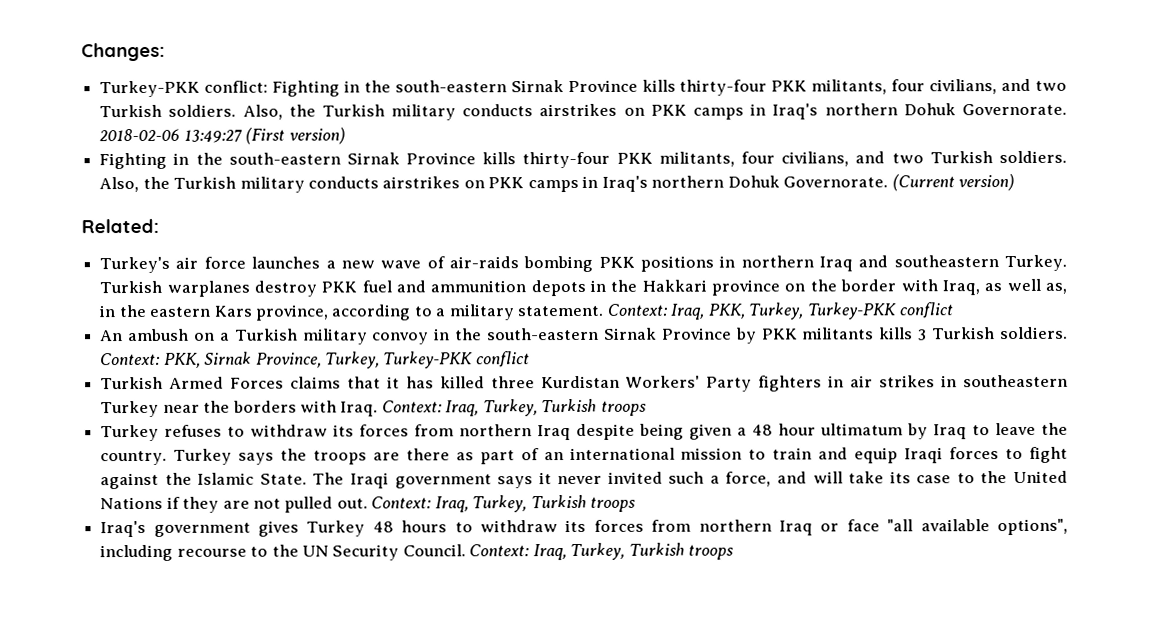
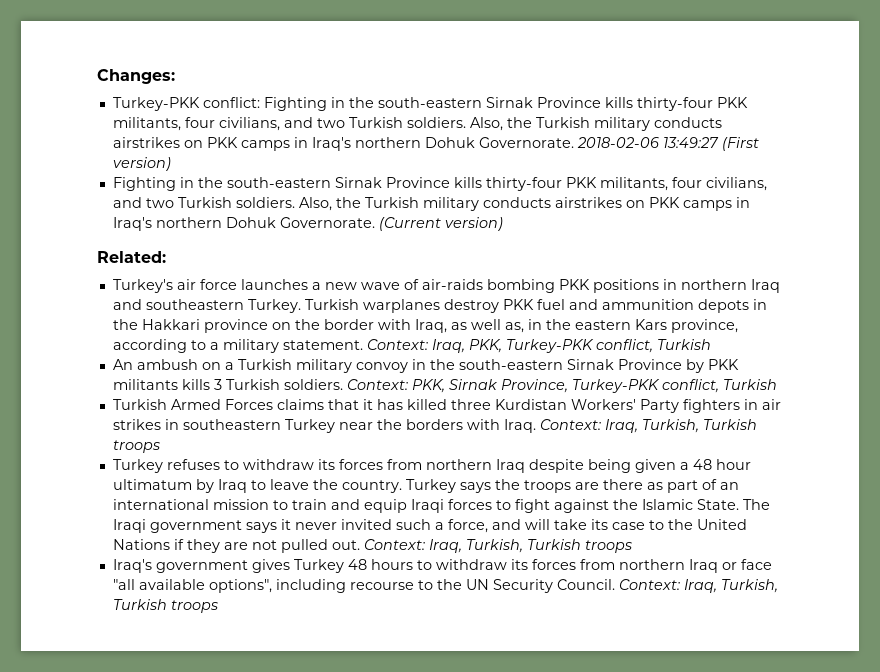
[748,302,954,320] Turkey, Turkey-PKK conflict -> [505,339,711,353] Turkey-PKK conflict, Turkish
[324,351,530,369] Turkey, Turkey-PKK conflict -> [571,379,777,393] Turkey-PKK conflict, Turkish
[482,399,538,417] Turkey, -> [641,419,699,433] Turkish,
[472,495,528,513] Turkey, -> [465,539,523,553] Turkish,
[570,542,626,561] Turkey, -> [720,579,778,593] Turkish,

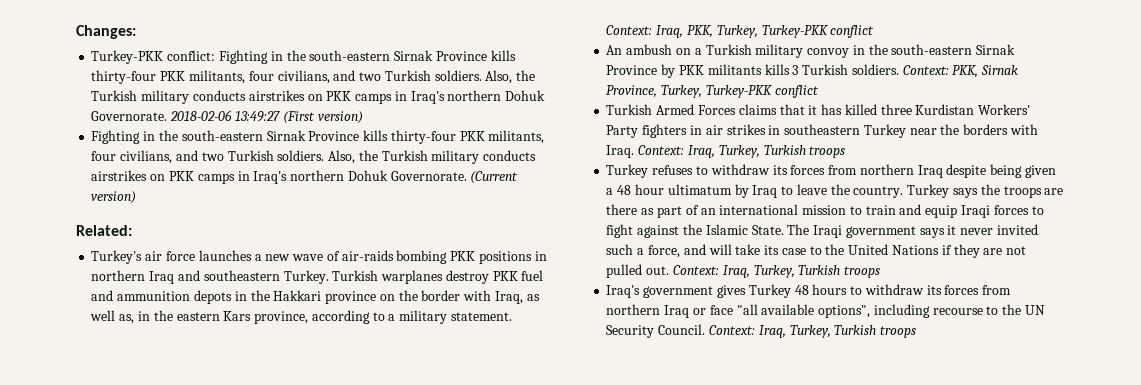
[505,339,711,353] Turkey-PKK conflict, Turkish -> [716,25,875,38] Turkey, Turkey-PKK conflict
[571,379,777,393] Turkey-PKK conflict, Turkish -> [661,85,819,98] Turkey, Turkey-PKK conflict
[641,419,699,433] Turkish, -> [718,145,760,158] Turkey,
[465,539,523,553] Turkish, -> [753,265,795,278] Turkey,
[720,579,778,593] Turkish, -> [789,325,831,338] Turkey,

